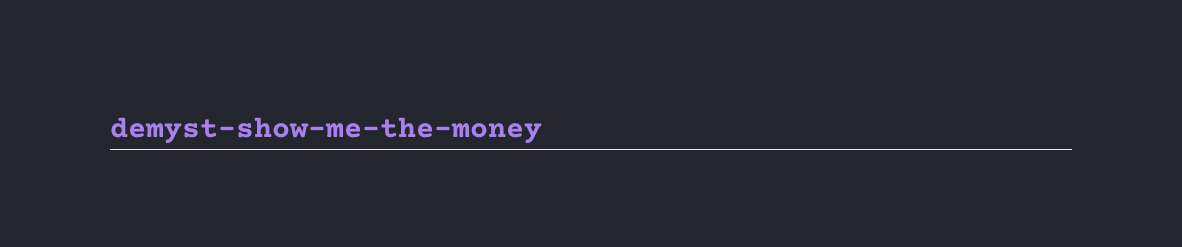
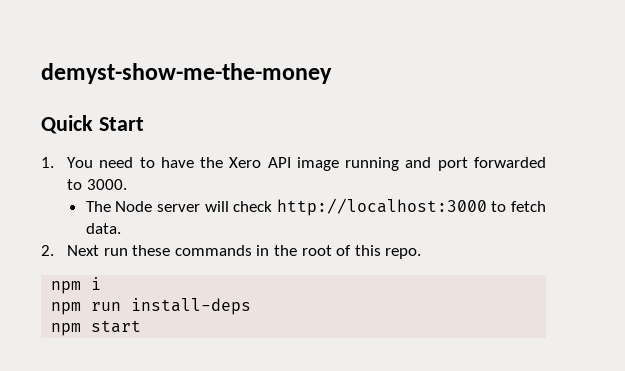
(542, 130) none -> [41,115,144,134] [41,157,546,171] [67,179,127,190] [85,198,546,216] [85,223,121,234] [41,245,422,259] [51,277,102,294] [51,298,252,315] [51,320,142,336] // Quick Start // 1. You need to have the Xero API image running and port forwarded to 3000. // The Node server will check http://localhost:3000 to fetch data. // 2. Next run these commands in the root of this repo. // npm i // npm run install-deps // npm start

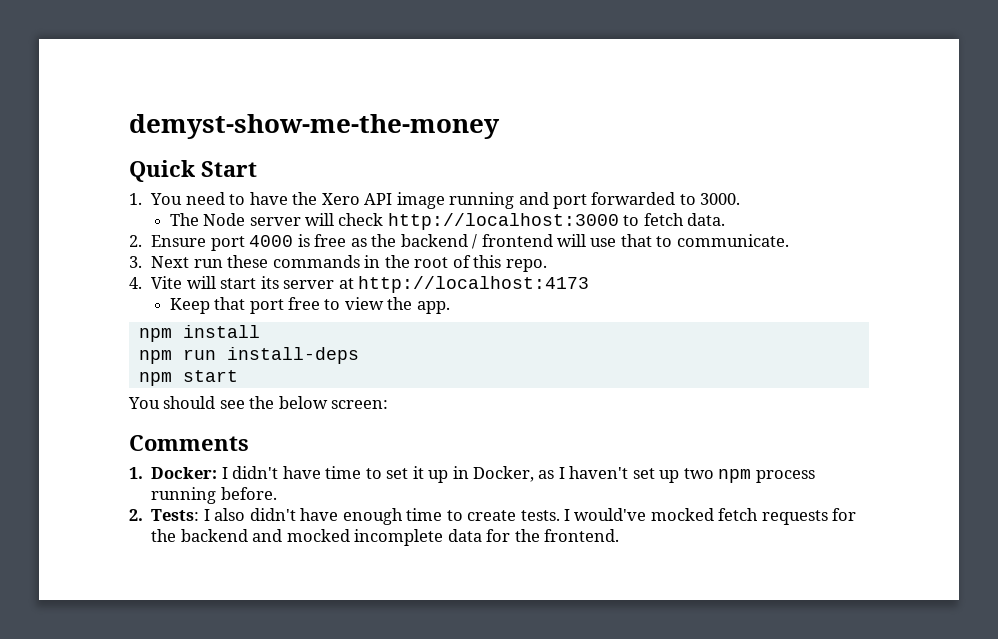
(54, 250) none -> [151,234,789,251] [129,256,142,268] Ensure port 4000 is free as the backend / frontend will use that to communicate. // 3.
[51,277,102,294] // npm i -> [129,276,590,293] [169,297,450,314] [138,325,260,342] // 4. Vite will start its server at http://localhost:4173 // Keep that port free to view the app. // npm install
(142, 326) none -> [128,396,389,409] [129,435,249,451] [129,466,815,483] [151,487,277,504] [129,508,857,525] [151,529,620,546] // You should see the below screen: // Comments // 1. Docker: I didn't have time to set it up in Docker, as I haven't set up two npm process running before. // 2. Tests: I also didn't have enough time to create tests. I would've mocked fetch requests for the backend and mocked incomplete data for the frontend.

